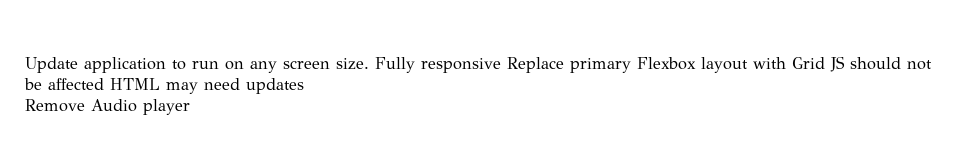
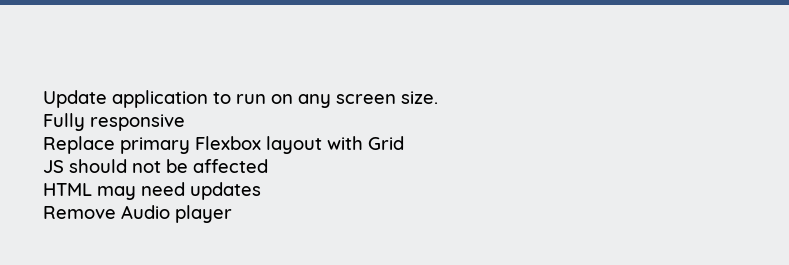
(369, 64) none -> (438, 97) //
(501, 65) none -> (185, 122) //
(825, 63) none -> (404, 143) //
(104, 84) none -> (268, 166) //

